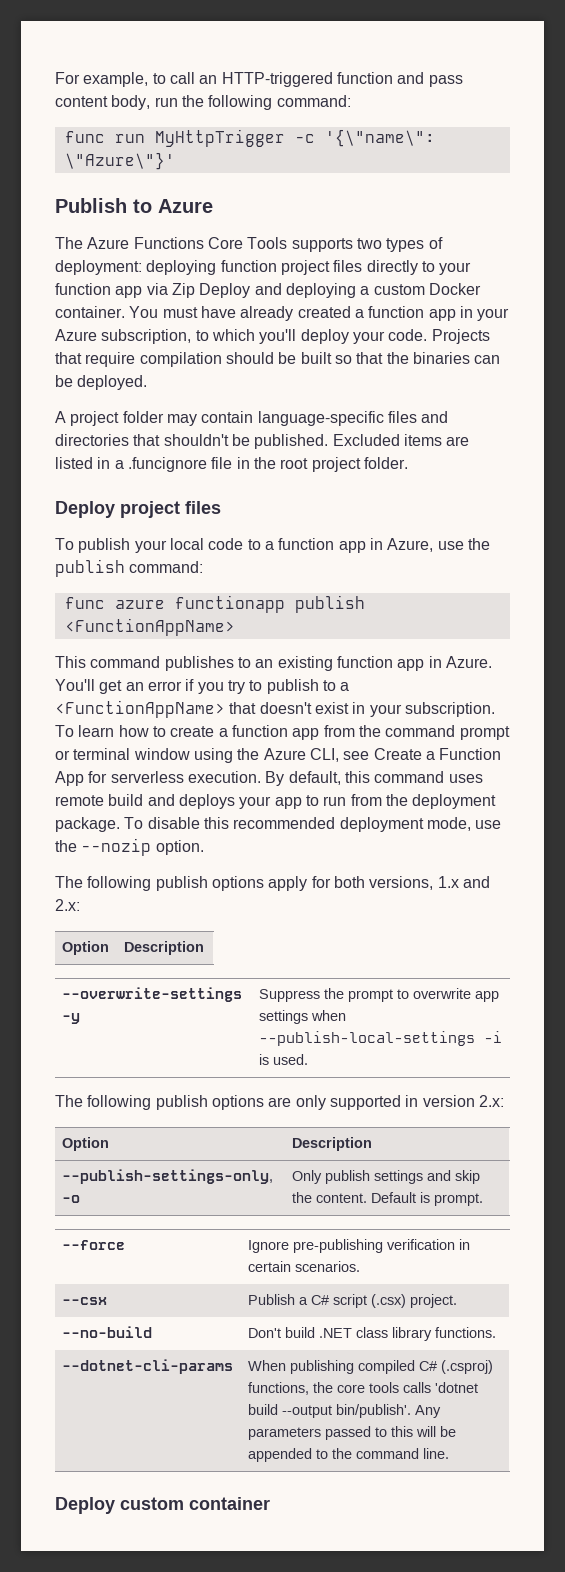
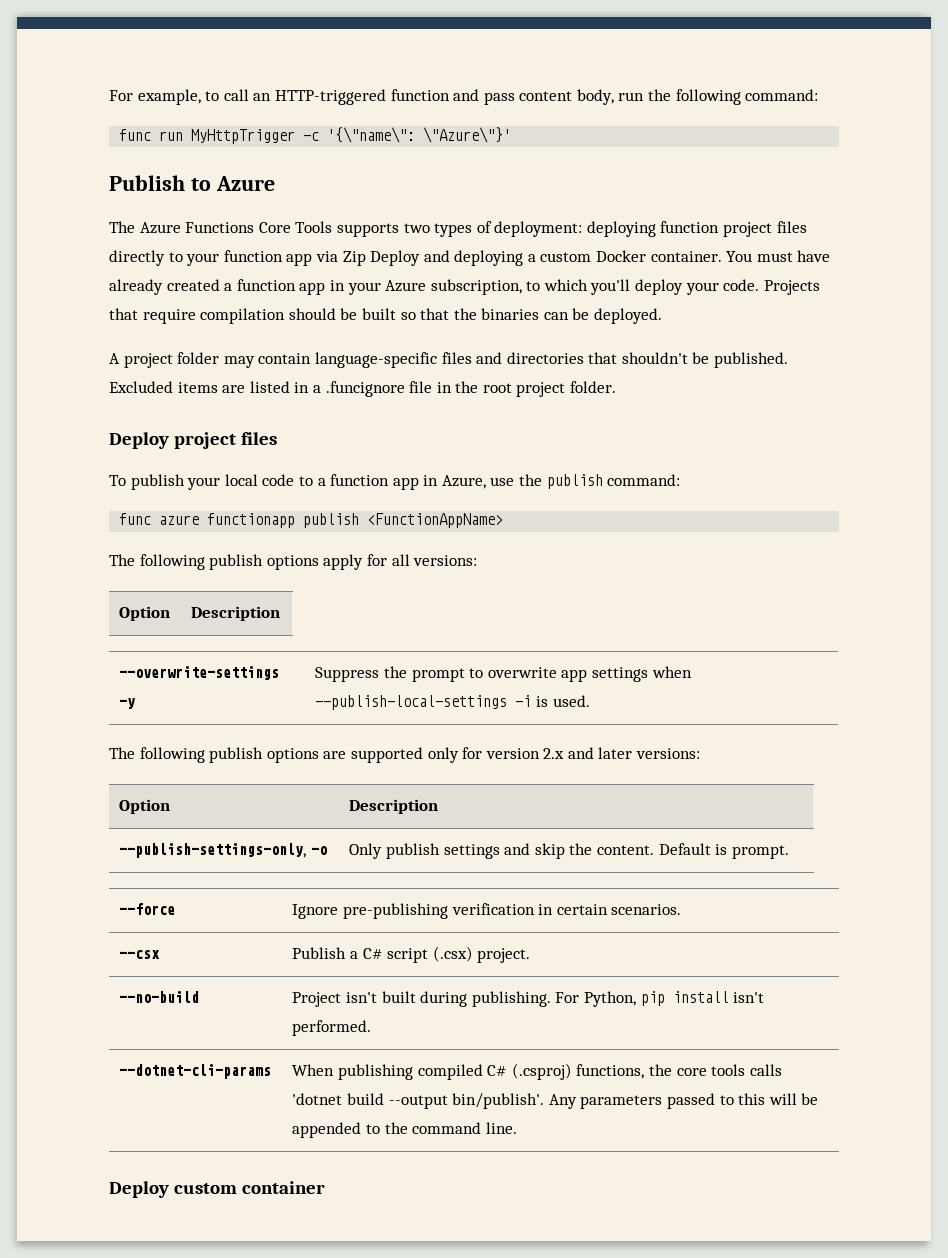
[55,656,492,671] [55,679,350,694] [55,700,495,718] [55,725,510,740] [55,748,502,763] [55,771,483,786] [55,794,497,809] [55,817,502,832] [55,838,204,856] // This command publishes to an existing function app in Azure. You'll get an error if you try to publish to a <FunctionAppName> that doesn't exist in your subscription. To learn how to create a function app from the command prompt or terminal window using the Azure CLI, see Create a Function App for serverless execution. By default, this command uses remote build and deploys your app to run from the deployment package. To disable this recommended deployment mode, use the --nozip option. -> (504, 520) none
[333,876,490,890] [55,899,80,911] both versions, 1.x and 2.x: -> [391,554,478,566] all versions:
[295,1095,504,1110] only supported in version 2.x: -> [350,747,701,763] supported only for version 2.x and later versions:
[248,1327,497,1341] Don't build .NET class library functions. -> [292,991,765,1007] [292,1020,372,1036] Project isn't built during publishing. For Python, pip install isn't performed.

